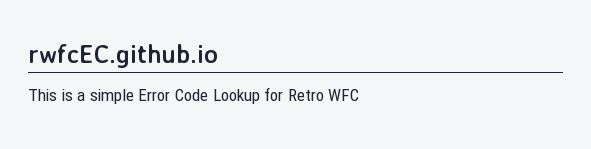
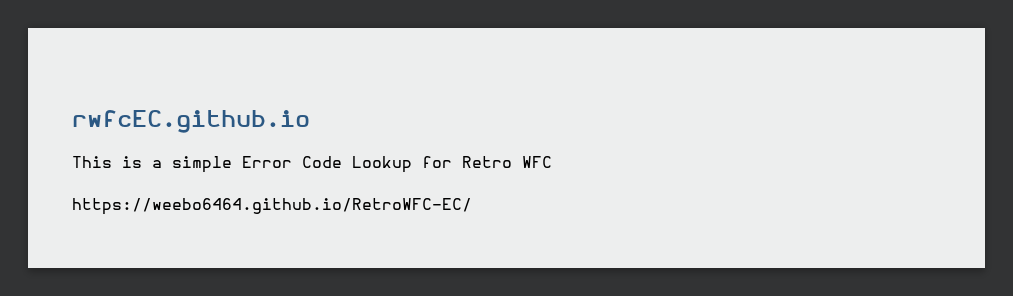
(360, 95) none -> [72,198,472,215] // https://weebo6464.github.io/RetroWFC-EC/

